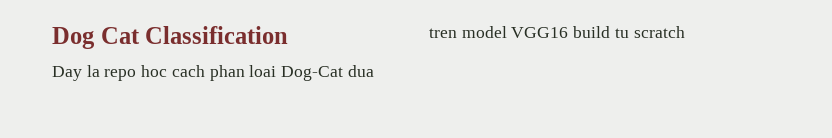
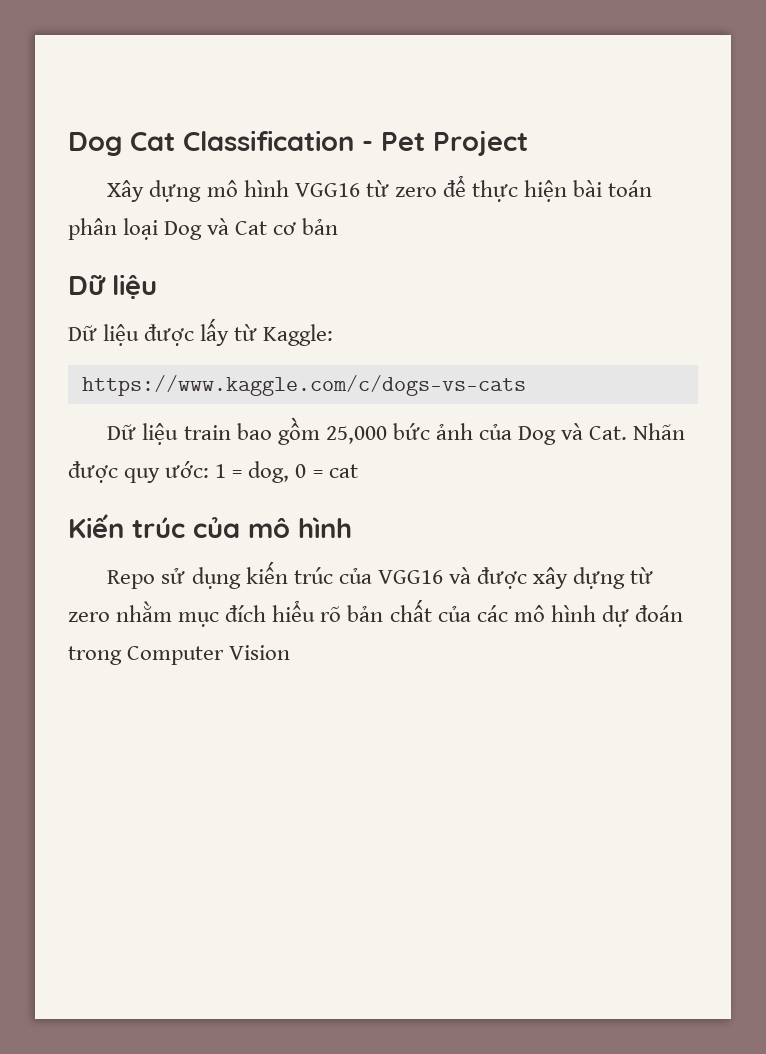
[52,65,374,81] [429,26,685,38] // Day la repo hoc cach phan loai Dog-Cat dua tren model VGG16 build tu scratch -> [362,130,528,156] [107,175,653,202] [68,218,339,240] [68,274,157,299] [68,318,334,346] [81,375,526,396] [107,417,686,445] [68,461,358,483] [68,514,352,538] [107,561,654,589] [68,599,683,627] [68,645,291,665] - Pet Project // Xây dựng mô hình VGG16 từ zero để thực hiện bài toán phân loại Dog và Cat cơ bản // Dữ liệu // Dữ liệu được lấy từ Kaggle: // https://www.kaggle.com/c/dogs-vs-cats // Dữ liệu train bao gồm 25,000 bức ảnh của Dog và Cat. Nhãn được quy ước: 1 = dog, 0 = cat // Kiến trúc của mô hình // Repo sử dụng kiến trúc của VGG16 và được xây dựng từ zero nhằm mục đích hiểu rõ bản chất của các mô hình dự đoán trong Computer Vision

